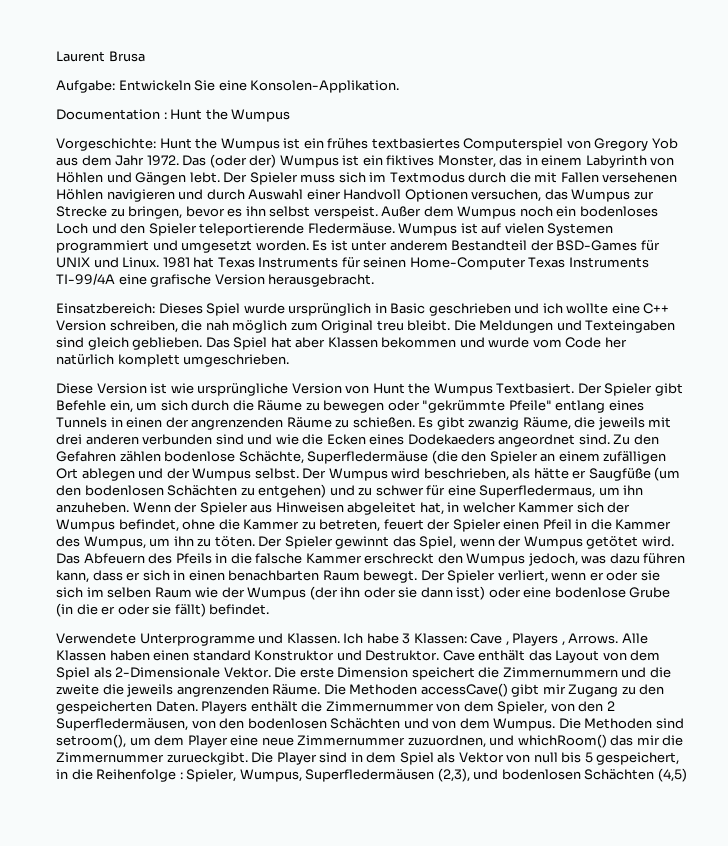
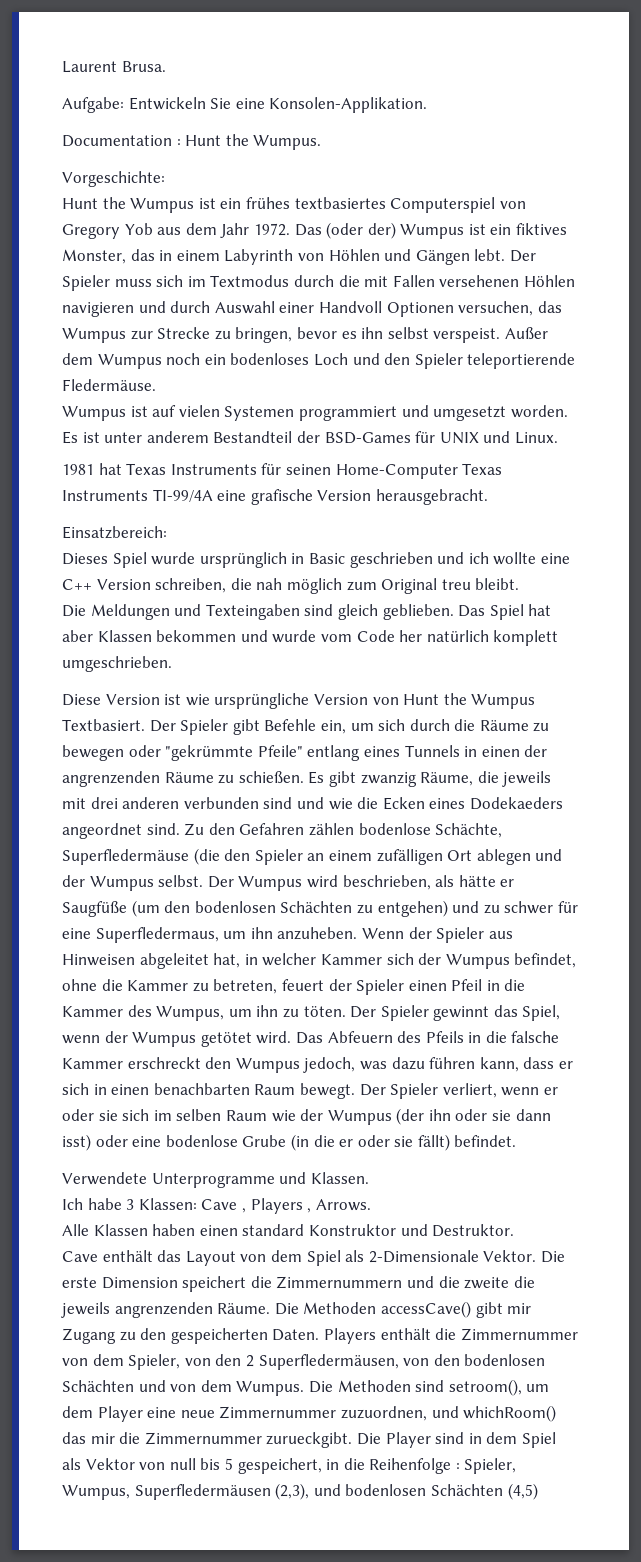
[108,51,145,62] Brusa -> [121,61,166,72] Brusa.
[231,109,291,122] Wumpus -> [253,135,322,150] Wumpus.
(156, 144) none -> (165, 179) //
(395, 228) none -> (156, 385) //
(160, 262) none -> (558, 438) //
(155, 308) none -> (167, 532) //
(451, 325) none -> (520, 584) //
(340, 638) none -> (369, 1178) //
(619, 638) none -> (371, 1205) //
(440, 655) none -> (515, 1230) //

